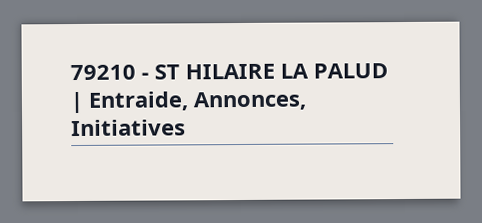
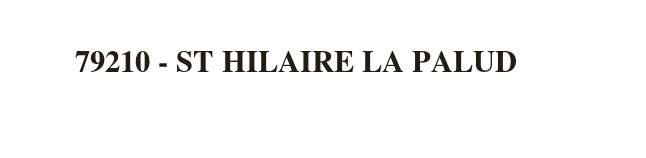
[70,91,306,114] [71,119,186,137] | Entraide, Annonces, Initiatives -> (518, 61) none

